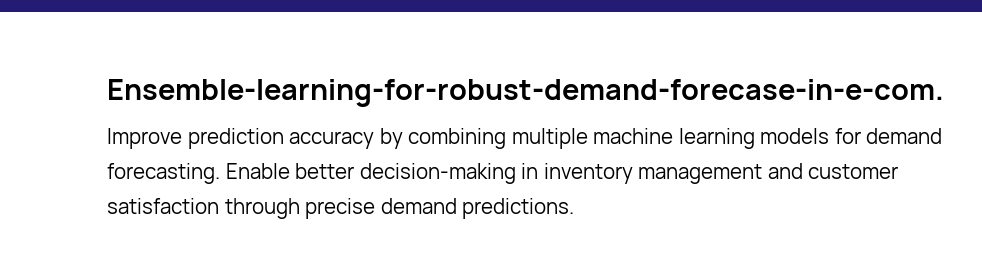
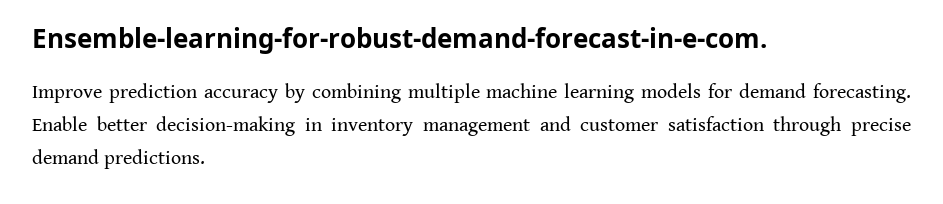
[107,79,944,107] Ensemble-learning-for-robust-demand-forecase-in-e-com. -> [32,27,767,54] Ensemble-learning-for-robust-demand-forecast-in-e-com.

